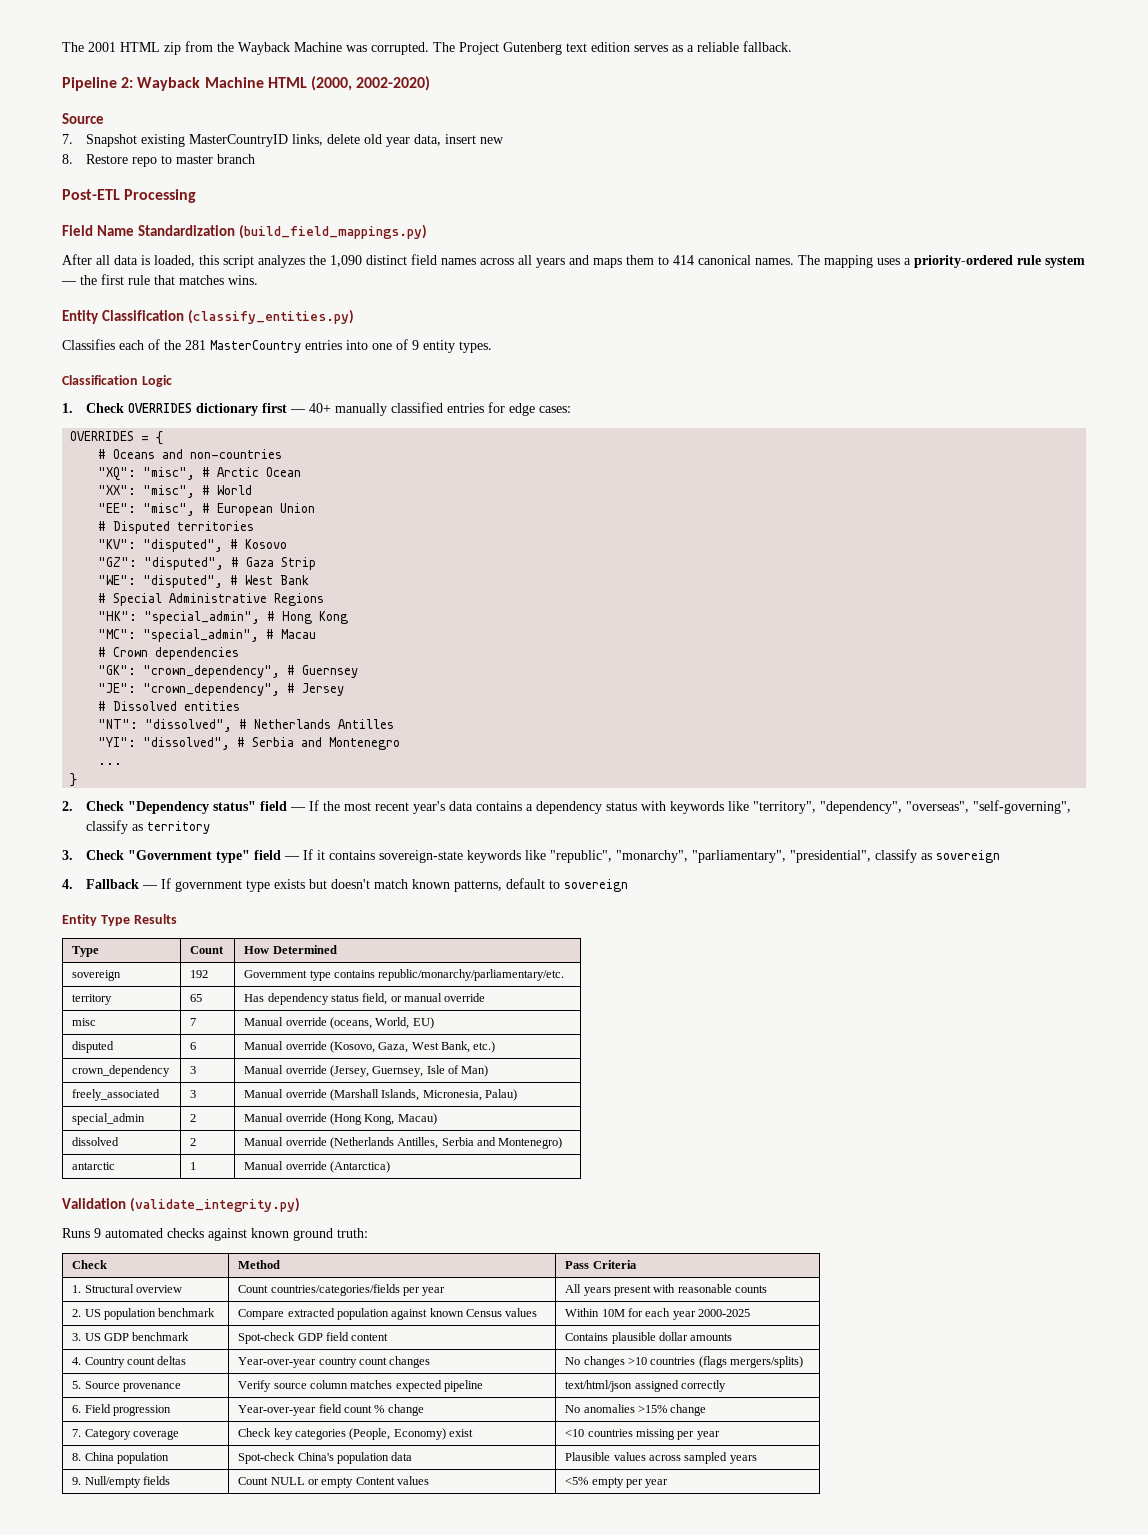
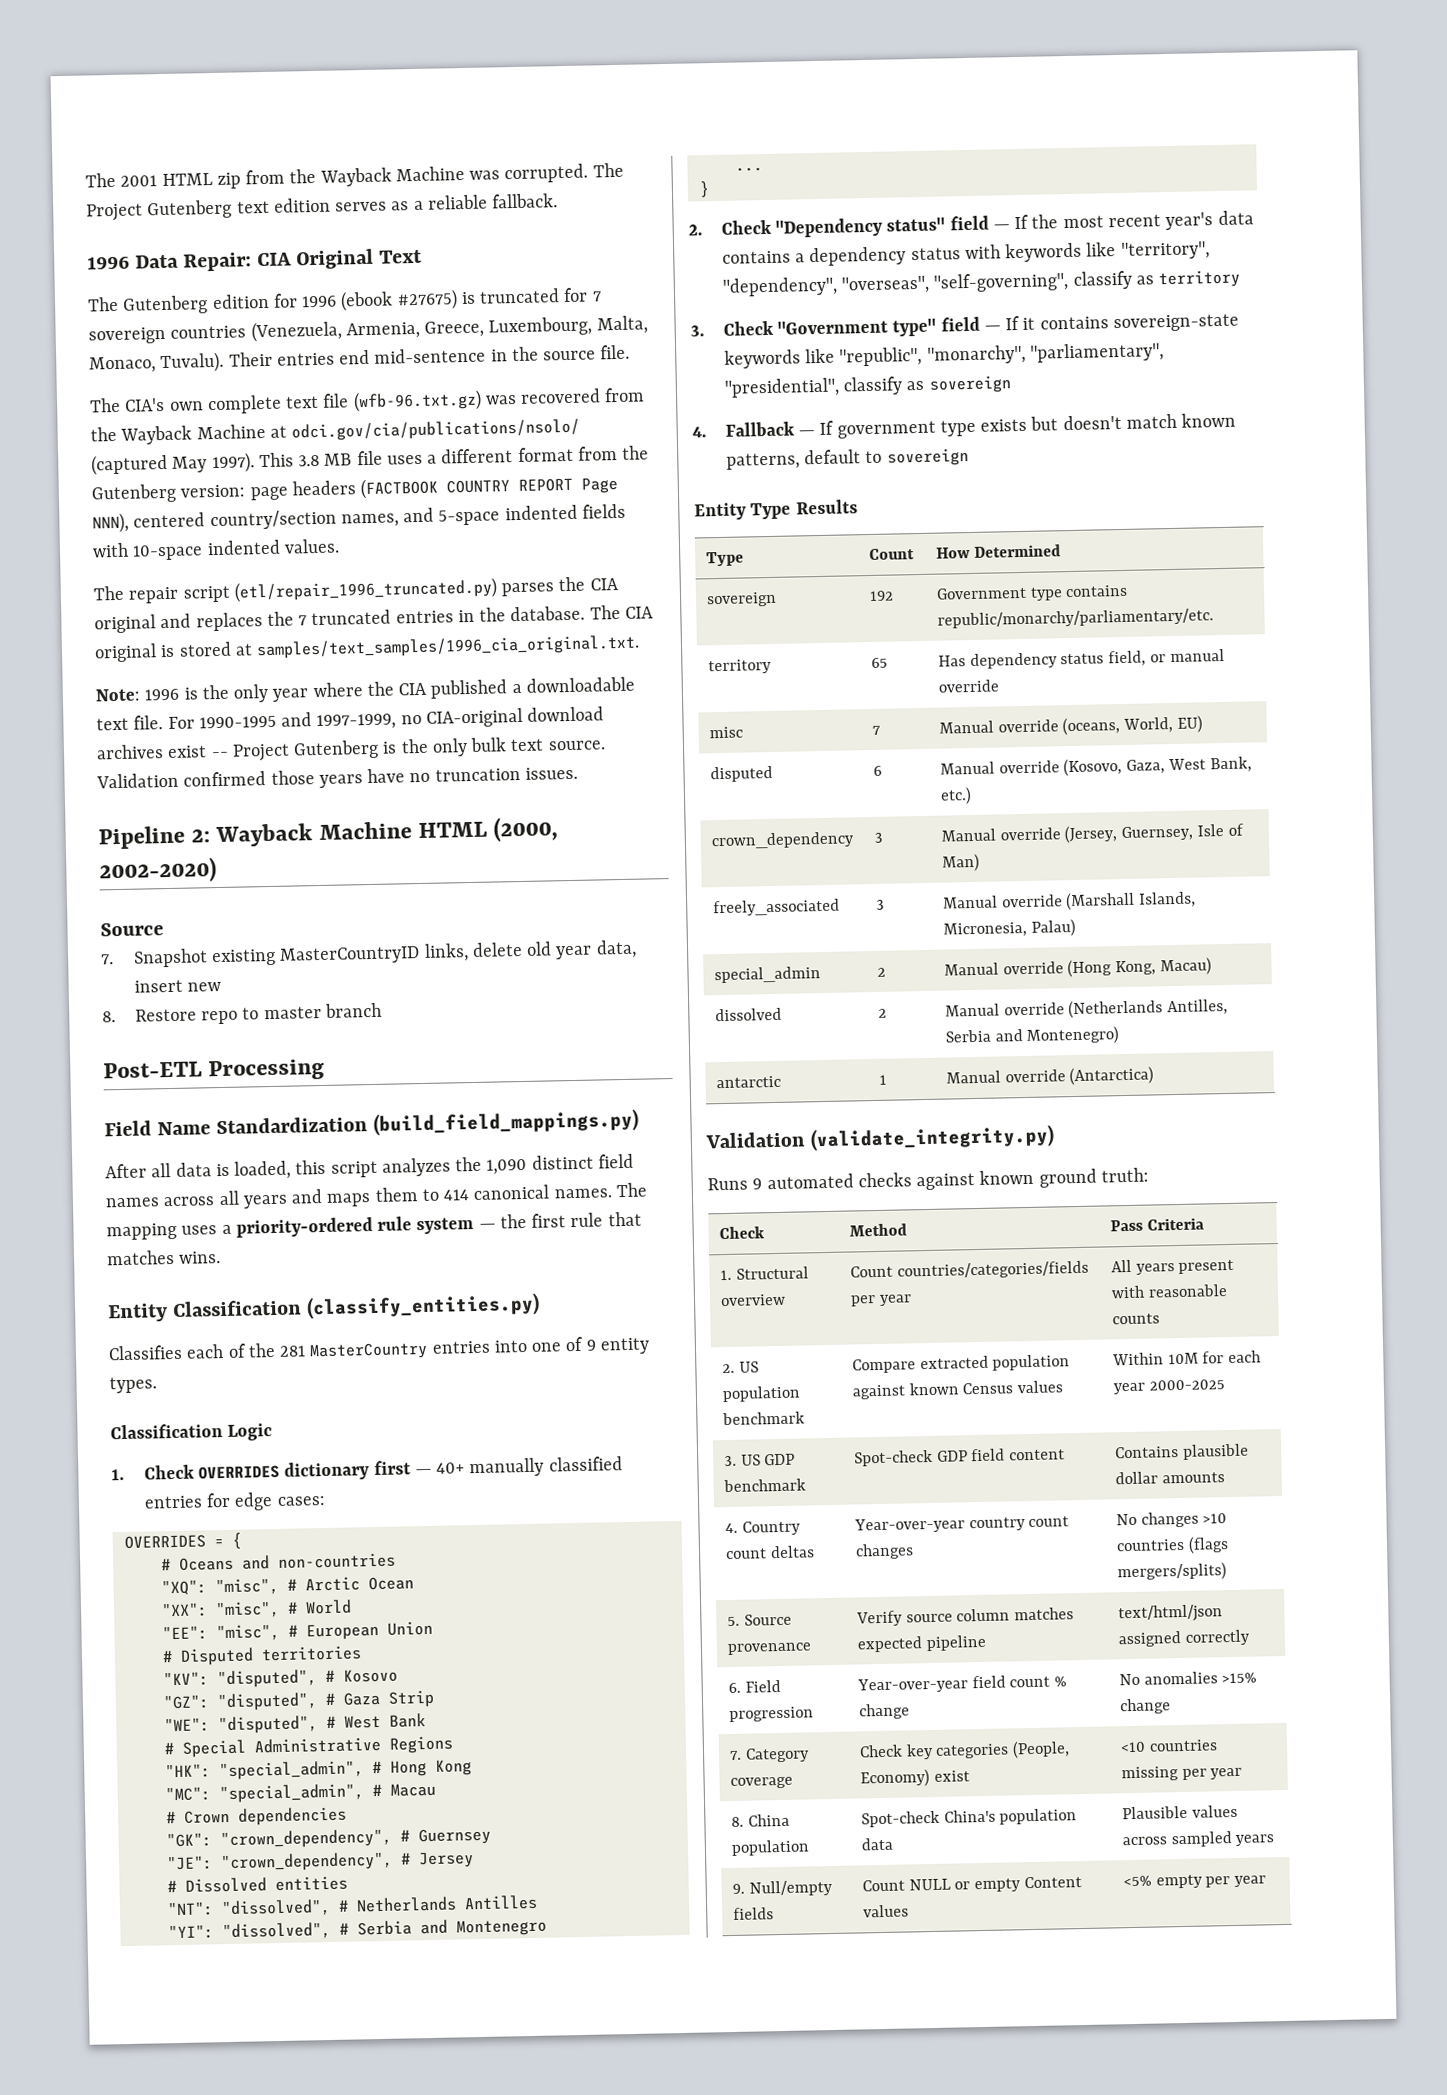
(792, 46) none -> [87,248,423,272] [87,287,602,315] [88,315,648,345] [89,344,631,374] [89,387,646,415] [90,418,581,445] [91,445,650,476] [91,476,619,504] [92,503,626,534] [92,538,340,561] [93,576,619,604] [94,604,654,634] [94,634,641,663] [95,676,635,703] [96,706,605,731] [96,737,606,762] [96,766,578,789] // 1996 Data Repair: CIA Original Text // The Gutenberg edition for 1996 (ebook #27675) is truncated for 7 sovereign countries (Venezuela, Armenia, Greece, Luxembourg, Malta, Monaco, Tuvalu). Their entries end mid-sentence in the source file. // The CIA's own complete text file (wfb-96.txt.gz) was recovered from the Wayback Machine at odci.gov/cia/publications/nsolo/ (captured May 1997). This 3.8 MB file uses a different format from the Gutenberg version: page headers (FACTBOOK COUNTRY REPORT Page NNN), centered country/section names, and 5-space indented fields with 10-space indented values. // The repair script (etl/repair_1996_truncated.py) parses the CIA original and replaces the 7 truncated entries in the database. The CIA original is stored at samples/text_samples/1996_cia_original.txt. // Note: 1996 is the only year where the CIA published a downloadable text file. For 1990-1995 and 1997-1999, no CIA-original download archives exist -- Project Gutenberg is the only bulk text source. Validation confirmed those years have no truncation issues.

